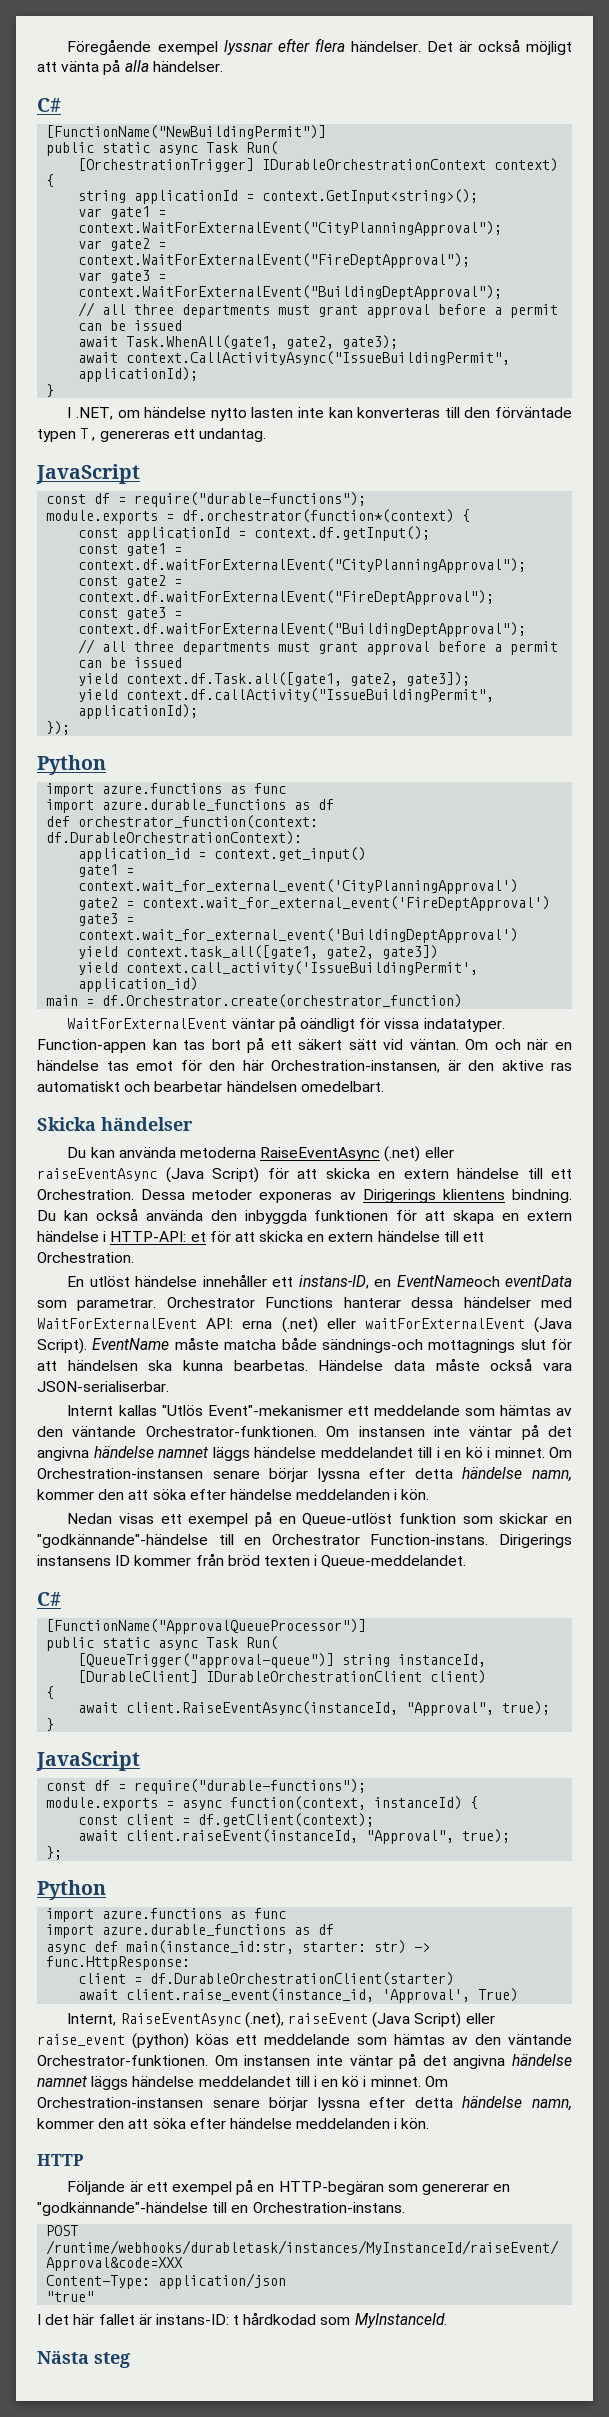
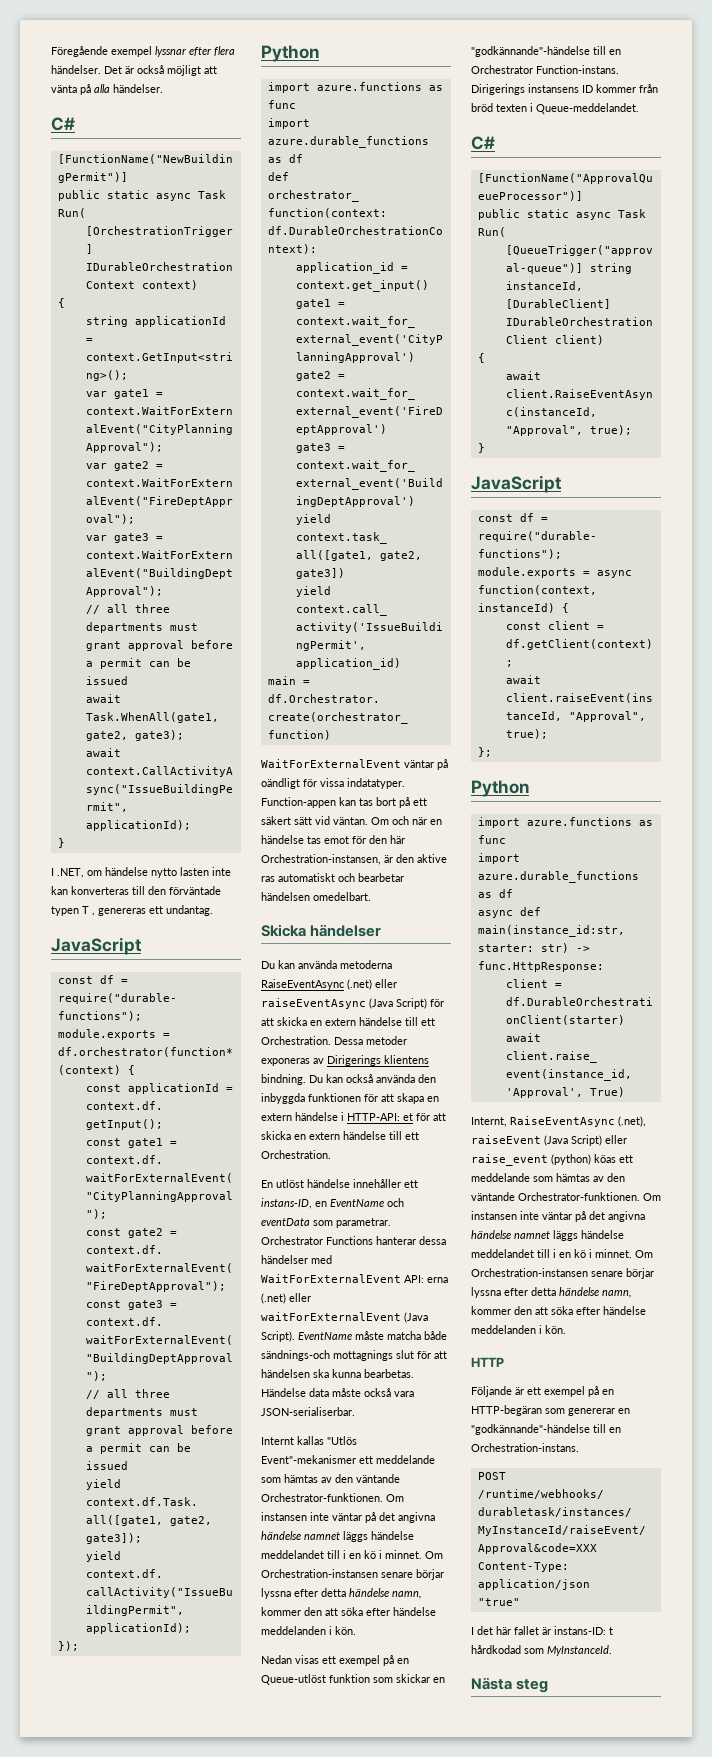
[396,1275,500,1287] EventNameoch -> [330,1198,404,1207] EventName och

